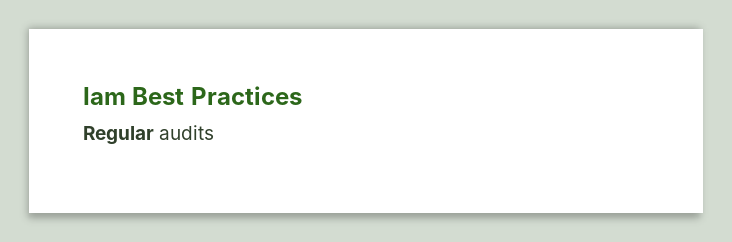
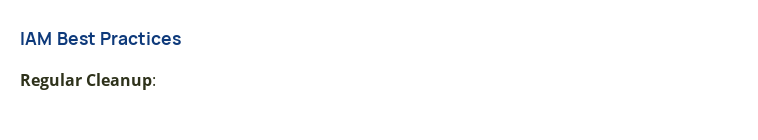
[83,87,126,105] Iam -> [20,32,52,45] IAM
[159,125,215,140] audits -> [86,73,157,90] Cleanup:

